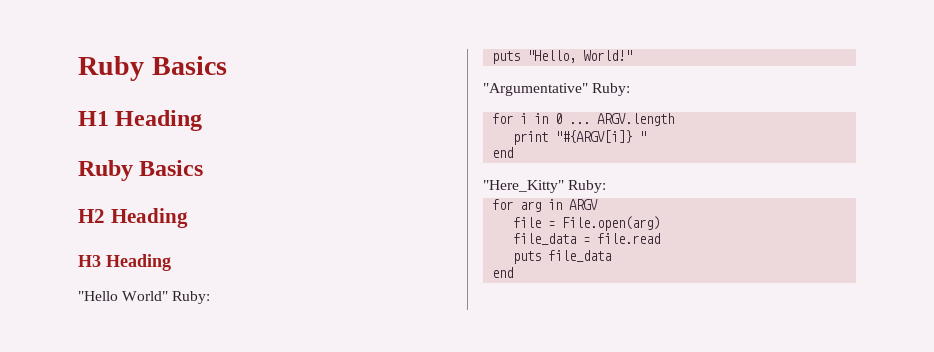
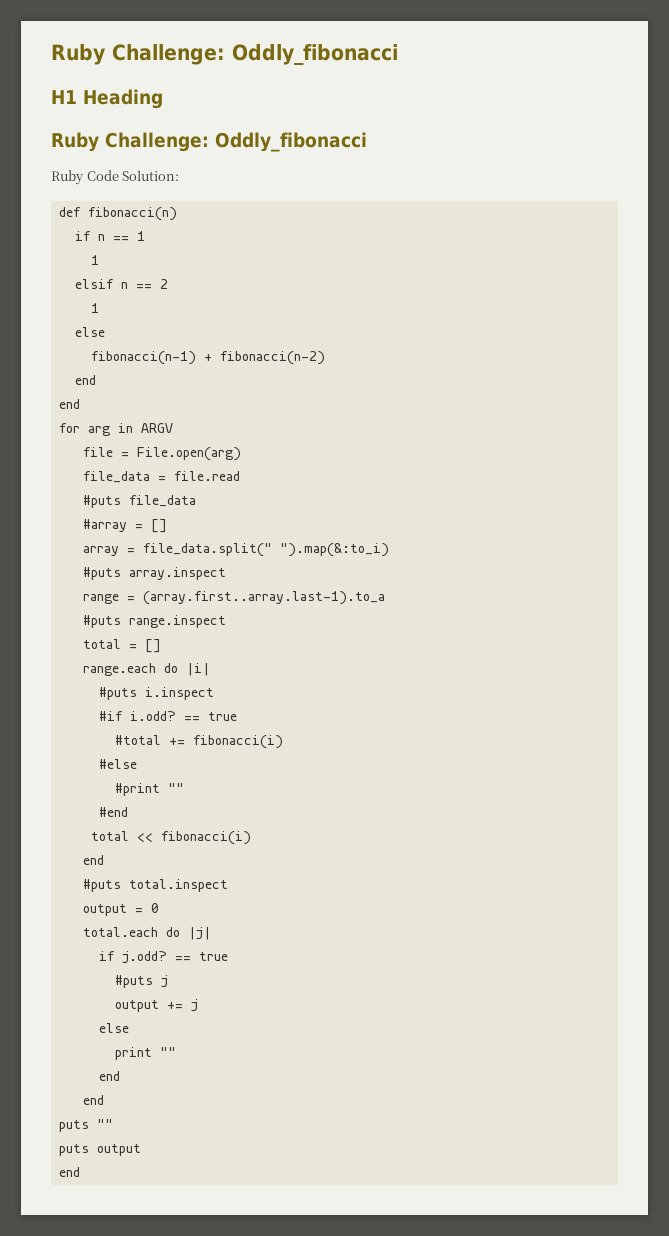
[78,56,227,81] Ruby Basics -> [51,44,398,65] Ruby Challenge: Oddly_fibonacci
[139,160,204,176] [78,208,188,228] [78,254,171,271] [78,291,211,304] [492,50,633,64] [483,83,631,96] [492,113,675,126] [513,130,647,145] [492,147,514,158] [483,180,607,193] Basics // H2 Heading // H3 Heading // "Hello World" Ruby: // puts "Hello, World!" // "Argumentative" Ruby: // for i in 0 ... ARGV.length // print "#{ARGV[i]} " // end // "Here_Kitty" Ruby: -> [105,132,367,152] [51,170,180,185] [58,207,177,221] [74,231,145,241] [90,255,99,265] [74,279,168,289] [90,303,99,313] [74,327,105,337] [90,351,325,365] [74,375,96,385] [58,399,80,409] Challenge: Oddly_fibonacci // Ruby Code Solution: // def fibonacci(n) // if n == 1 // 1 // elsif n == 2 // 1 // else // fibonacci(n-1) + fibonacci(n-2) // end // end
[513,250,612,264] puts file_data -> [82,495,196,508] [82,519,167,533] [82,543,389,557] [82,567,226,580] [82,591,385,605] [82,615,226,628] [82,639,161,653] [82,663,210,676] [98,687,214,700] [98,711,237,721] [114,735,283,749] [98,759,137,769] [114,783,184,796] [98,807,128,817] [90,831,251,845] [82,855,104,865] [82,879,228,892] [82,903,159,916] [82,927,211,940] [98,951,228,964] [114,975,168,988] [114,999,198,1012] [98,1023,129,1033] [114,1047,176,1060] [98,1071,120,1081] [82,1095,104,1105] [58,1119,113,1132] [58,1144,141,1156] #puts file_data // #array = [] // array = file_data.split(" ").map(&:to_i) // #puts array.inspect // range = (array.first..array.last-1).to_a // #puts range.inspect // total = [] // range.each do |i| // #puts i.inspect // #if i.odd? == true // #total += fibonacci(i) // #else // #print "" // #end // total << fibonacci(i) // end // #puts total.inspect // output = 0 // total.each do |j| // if j.odd? == true // #puts j // output += j // else // print "" // end // end // puts "" // puts output

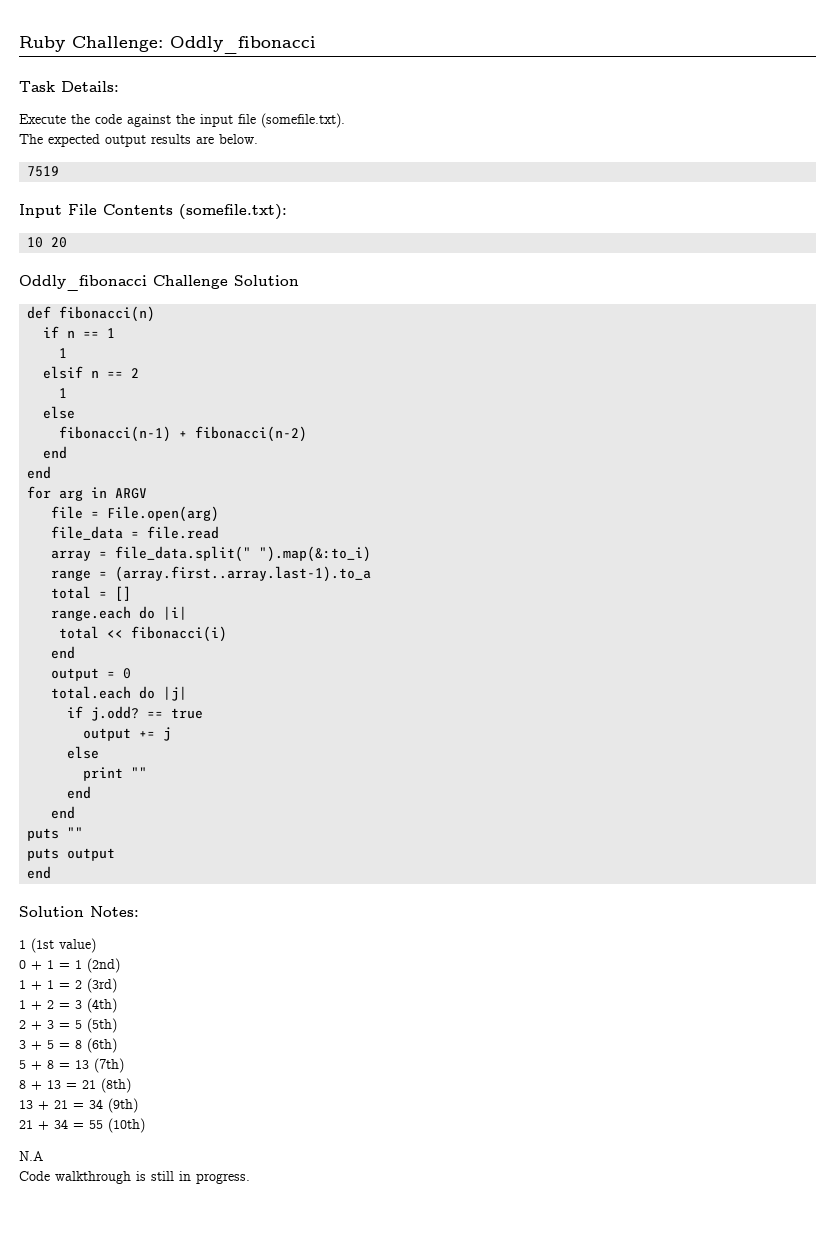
[51,44,398,65] [51,89,163,109] [51,132,367,152] [51,170,180,185] Ruby Challenge: Oddly_fibonacci // H1 Heading // Ruby Challenge: Oddly_fibonacci // Ruby Code Solution: -> [19,36,316,54] [19,81,119,92] [19,113,345,128] [19,134,258,147] [27,166,60,177] [19,204,287,220] [27,237,68,248] [19,275,299,291] Ruby Challenge: Oddly_fibonacci // Task Details: // Execute the code against the input file (somefile.txt). // The expected output results are below. // 7519 // Input File Contents (somefile.txt): // 10 20 // Oddly_fibonacci Challenge Solution
[82,495,196,508] [82,519,167,533] // #puts file_data // #array = [] -> (220, 532) none
[82,567,226,580] // #puts array.inspect -> (372, 554) none
[82,615,226,628] // #puts range.inspect -> (372, 574) none
[98,687,214,700] [98,711,237,721] [114,735,283,749] [98,759,137,769] [114,783,184,796] [98,807,128,817] // #puts i.inspect // #if i.odd? == true // #total += fibonacci(i) // #else // #print "" // #end -> (188, 613) none
[82,879,228,892] // #puts total.inspect -> (76, 652) none
[114,975,168,988] // #puts j -> (204, 713) none
(80, 1172) none -> [19,906,139,917] [19,938,96,953] [19,958,120,973] [19,978,117,993] [19,998,117,1013] [19,1018,117,1033] [19,1038,117,1053] [19,1058,124,1073] [19,1078,131,1093] [19,1098,138,1113] [19,1118,145,1133] [19,1151,43,1161] [19,1171,250,1184] // Solution Notes: // 1 (1st value) // 0 + 1 = 1 (2nd) // 1 + 1 = 2 (3rd) // 1 + 2 = 3 (4th) // 2 + 3 = 5 (5th) // 3 + 5 = 8 (6th) // 5 + 8 = 13 (7th) // 8 + 13 = 21 (8th) // 13 + 21 = 34 (9th) // 21 + 34 = 55 (10th) // N.A // Code walkthrough is still in progress.

